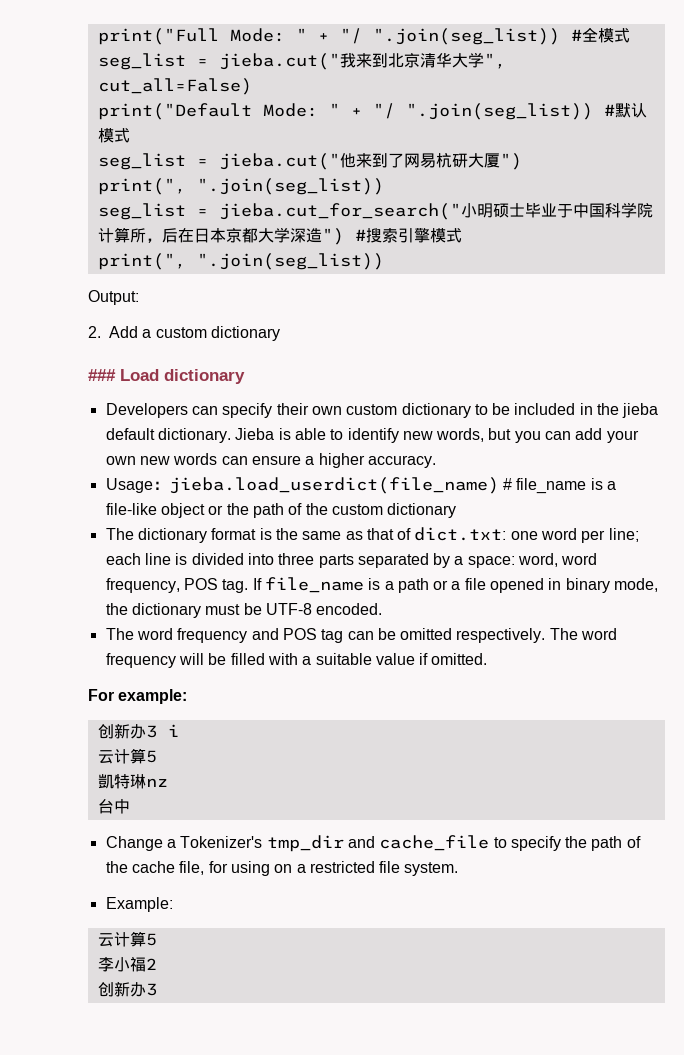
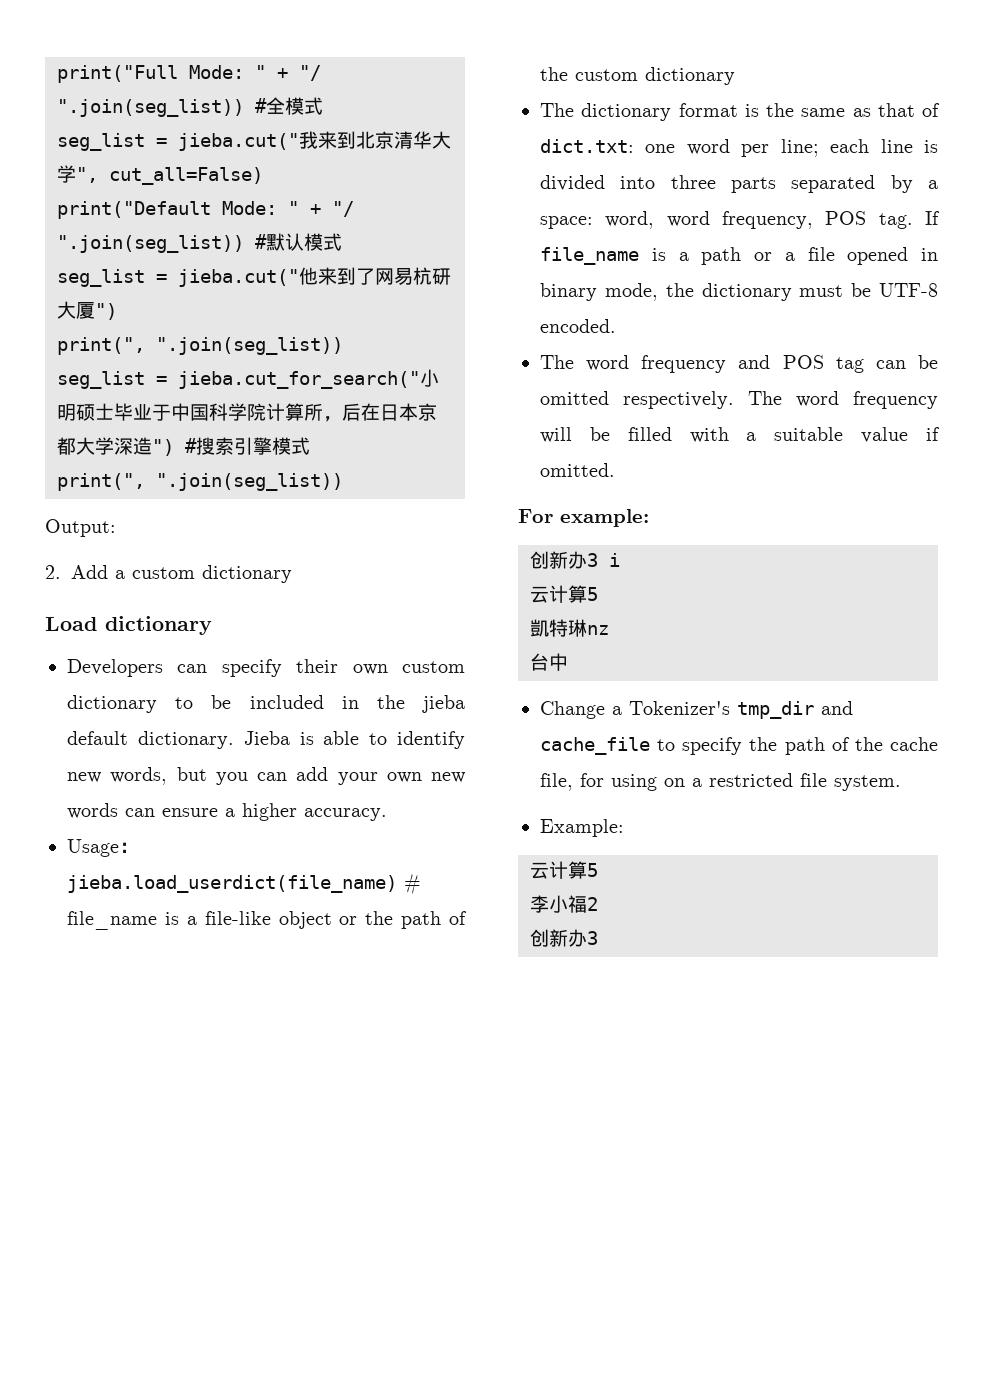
[88,369,116,381] ### -> (292, 574) none

